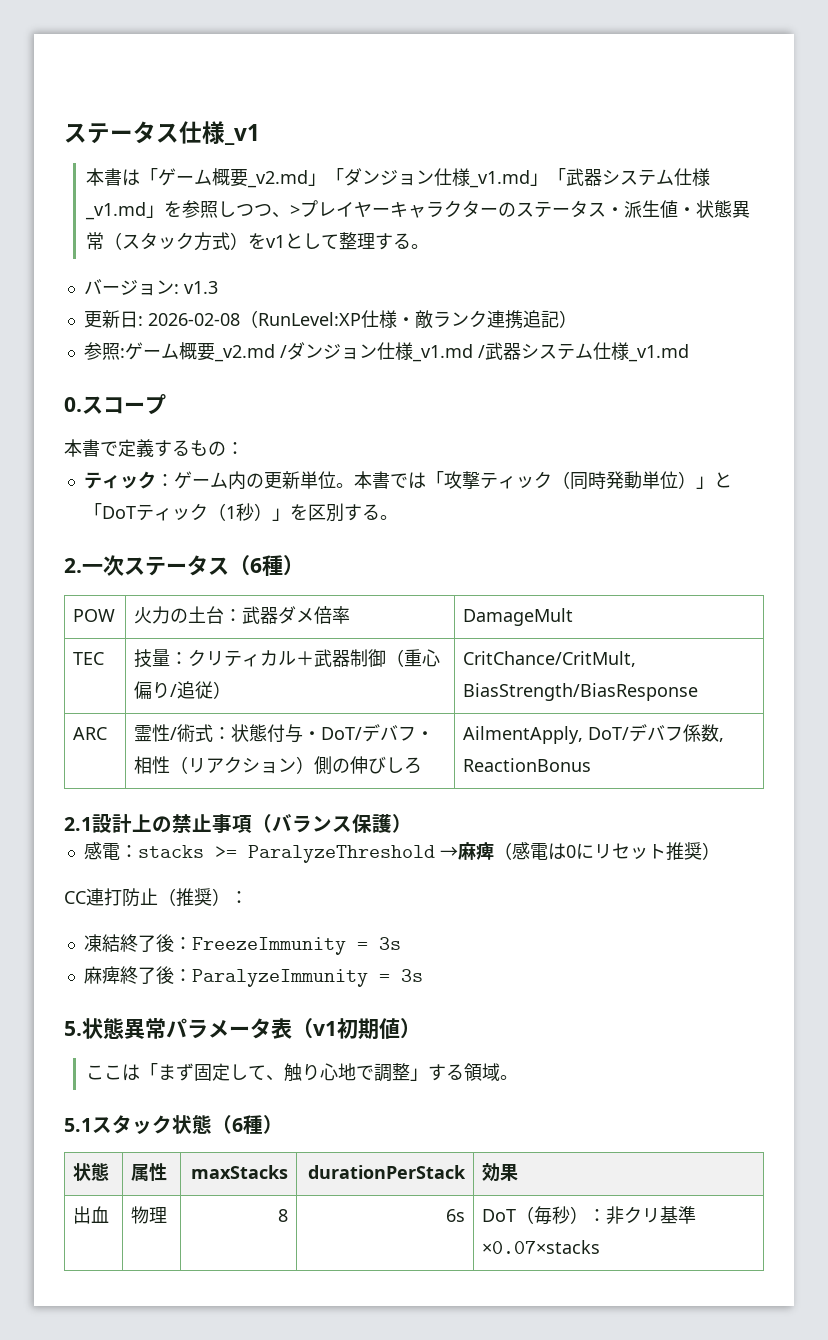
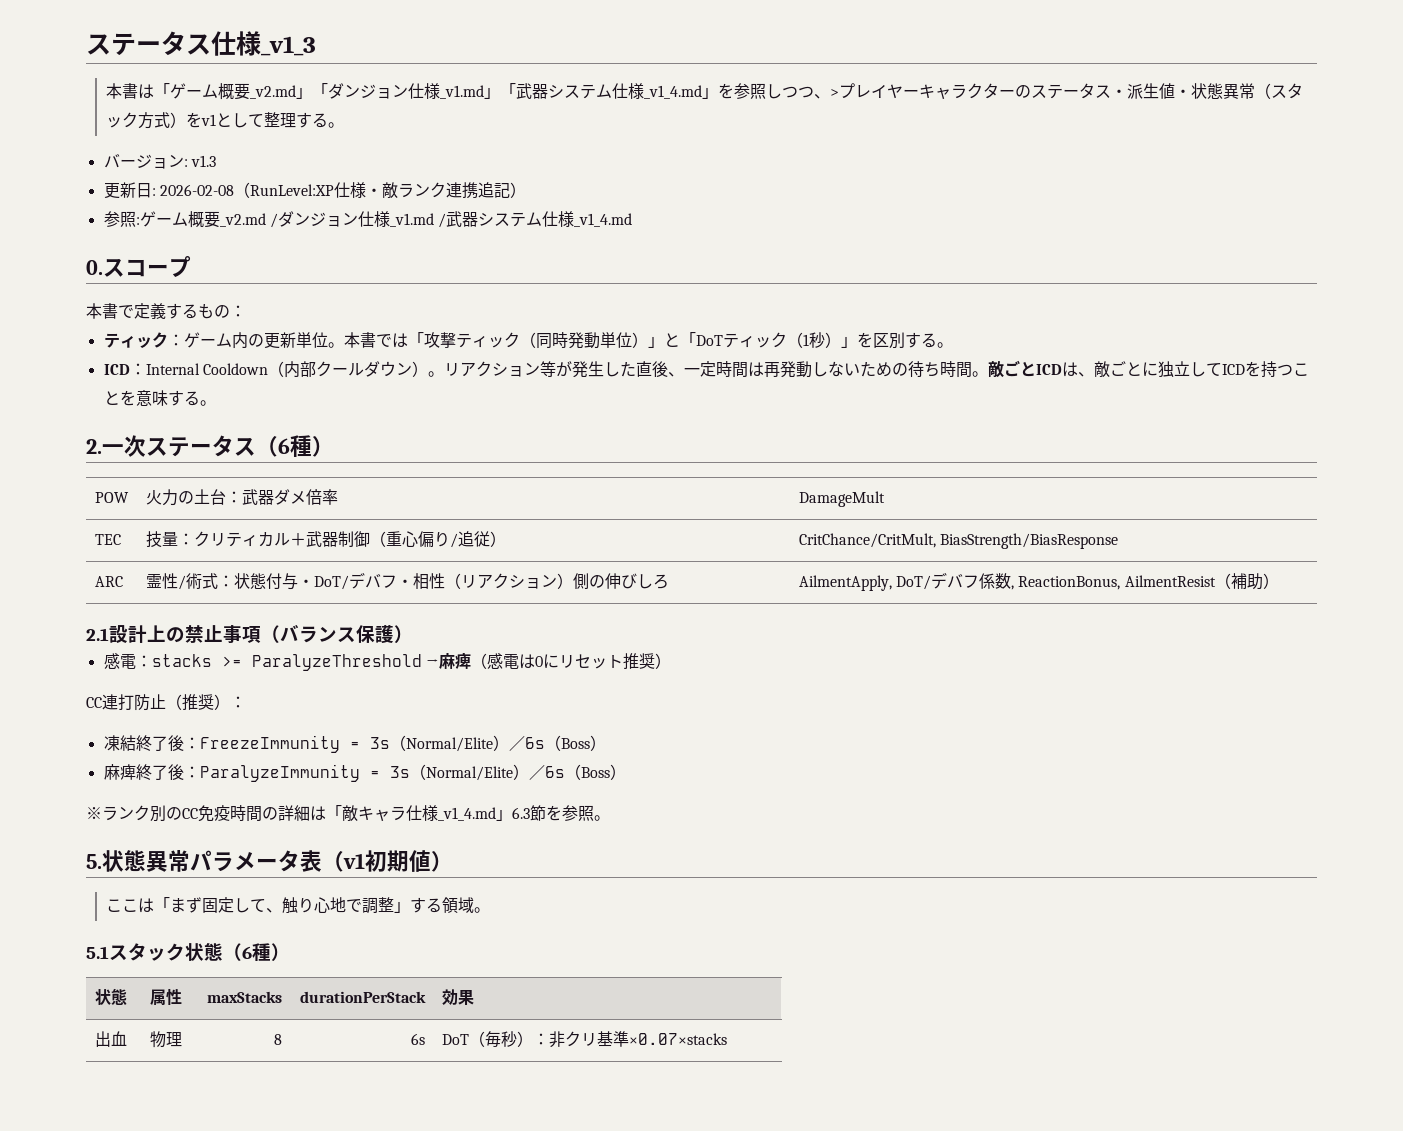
[224,124,260,145] _v1 -> [261,36,316,56] _v1_3
[85,202,147,220] _v1.md -> [643,85,702,99] _v1_4.md
[627,344,689,362] _v1.md -> [574,213,633,227] _v1_4.md
(398, 517) none -> [103,360,1309,378] [103,390,216,406] // ICD：Internal Cooldown（内部クールダウン）。リアクション等が発生した直後、一定時間は再発動しないための待ち時間。敵ごとICDは、敵ごとに独立してICDを持つことを意味する。
[463,758,592,772] ReactionBonus -> [1018,573,1279,590] ReactionBonus, AilmentResist（補助）
(401, 943) none -> [389,735,606,752] （Normal/Elite）／6s（Boss）
(423, 975) none -> [409,764,626,781] [86,805,610,822] （Normal/Elite）／6s（Boss） // ※ランク別のCC免疫時間の詳細は「敵キャラ仕様_v1_4.md」6.3節を参照。

